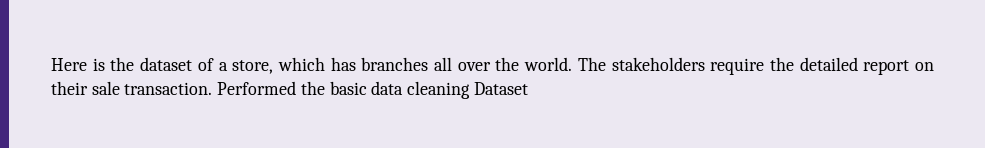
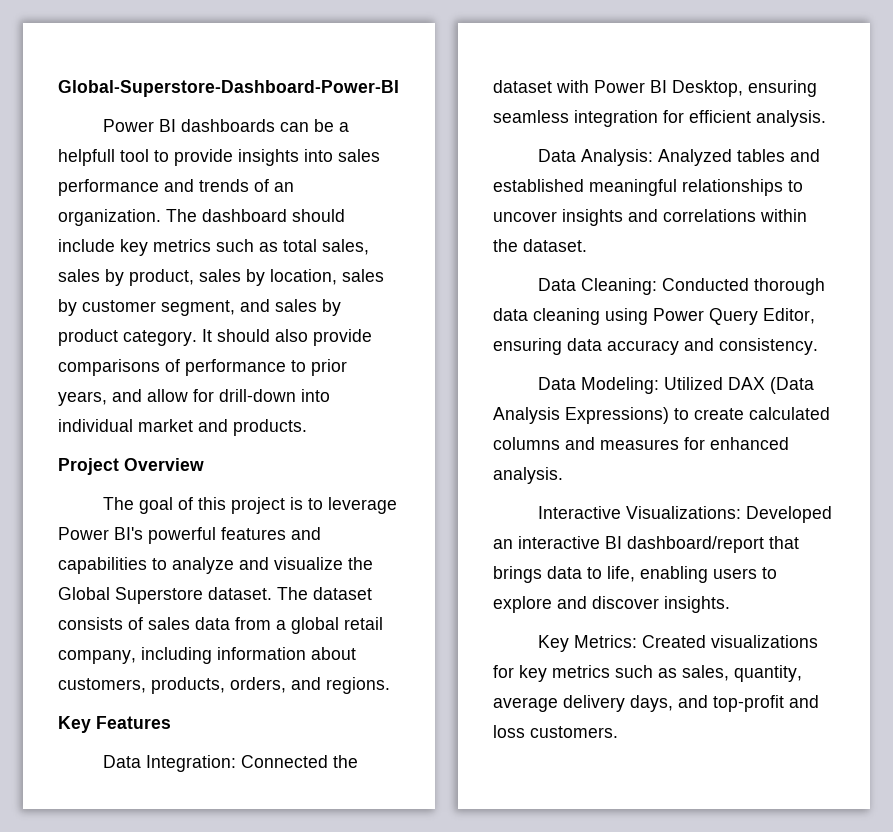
[51,57,935,75] [51,81,528,99] Here is the dataset of a store, which has branches all over the world. The stakeholders require the detailed report on their sale transaction. Performed the basic data cleaning Dataset -> [58,80,399,97] [102,119,349,132] [58,149,380,166] [58,179,294,196] [58,209,345,226] [58,239,369,256] [58,269,384,286] [58,299,341,316] [58,329,372,346] [58,359,347,376] [58,389,330,406] [58,419,307,436] [58,458,204,475] [102,497,397,514] [58,527,321,544] [58,557,373,574] [58,587,372,604] [58,617,383,634] [58,647,356,664] [58,677,390,694] [58,716,171,733] [102,755,358,772] [493,80,817,97] [493,110,826,127] [537,149,820,166] [493,179,803,196] [493,209,807,226] [493,239,587,252] [537,278,825,295] [493,308,815,325] [493,338,818,355] [537,377,814,394] [493,407,830,424] [493,437,789,450] [493,467,563,484] [537,506,832,523] [493,536,799,553] [493,566,777,583] [493,596,730,613] [537,635,818,652] [493,665,802,682] [493,695,819,712] [493,725,618,738] Global-Superstore-Dashboard-Power-BI // Power BI dashboards can be a helpfull tool to provide insights into sales performance and trends of an organization. The dashboard should include key metrics such as total sales, sales by product, sales by location, sales by customer segment, and sales by product category. It should also provide comparisons of performance to prior years, and allow for drill-down into individual market and products. // Project Overview // The goal of this project is to leverage Power BI's powerful features and capabilities to analyze and visualize the Global Superstore dataset. The dataset consists of sales data from a global retail company, including information about customers, products, orders, and regions. // Key Features // Data Integration: Connected the dataset with Power BI Desktop, ensuring seamless integration for efficient analysis. // Data Analysis: Analyzed tables and established meaningful relationships to uncover insights and correlations within the dataset. // Data Cleaning: Conducted thorough data cleaning using Power Query Editor, ensuring data accuracy and consistency. // Data Modeling: Utilized DAX (Data Analysis Expressions) to create calculated columns and measures for enhanced analysis. // Interactive Visualizations: Developed an interactive BI dashboard/report that brings data to life, enabling users to explore and discover insights. // Key Metrics: Created visualizations for key metrics such as sales, quantity, average delivery days, and top-profit and loss customers.

